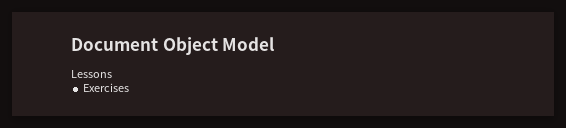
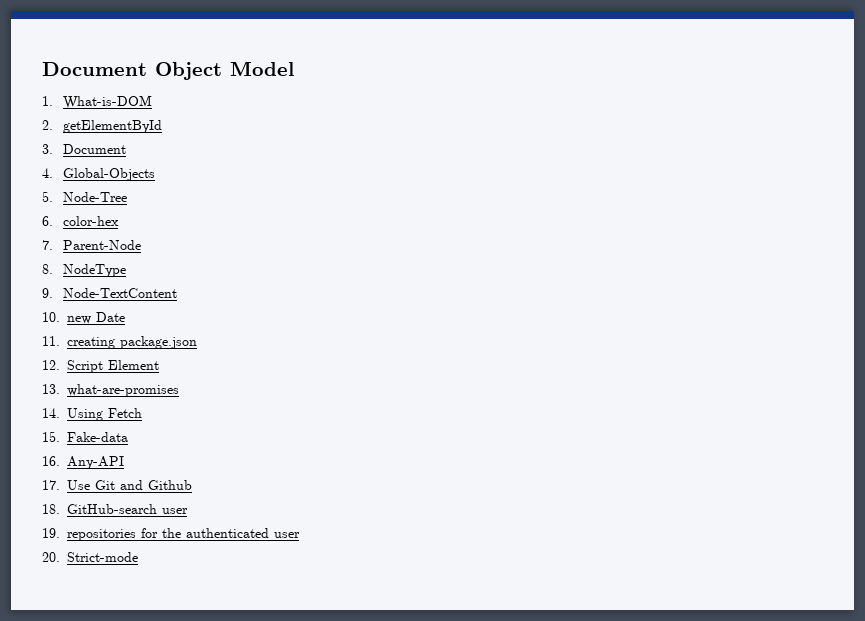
[71,70,112,78] [83,83,130,92] Lessons // Exercises -> [42,95,152,109] [42,120,162,133] [42,144,126,154] [42,168,155,181] [42,191,127,202] [42,216,119,226] [42,240,141,250] [42,264,126,277] [42,288,177,298] [42,312,125,324] [42,336,197,349] [42,360,159,373] [42,384,179,397] [42,408,142,421] [42,431,128,442] [42,456,124,469] [42,480,192,490] [42,504,188,514] [42,528,300,541] [42,552,138,562] 1. What-is-DOM // 2. getElementById // 3. Document // 4. Global-Objects // 5. Node-Tree // 6. color-hex // 7. Parent-Node // 8. NodeType // 9. Node-TextContent // 10. new Date // 11. creating package.json // 12. Script Element // 13. what-are-promises // 14. Using Fetch // 15. Fake-data // 16. Any-API // 17. Use Git and Github // 18. GitHub-search user // 19. repositories for the authenticated user // 20. Strict-mode

